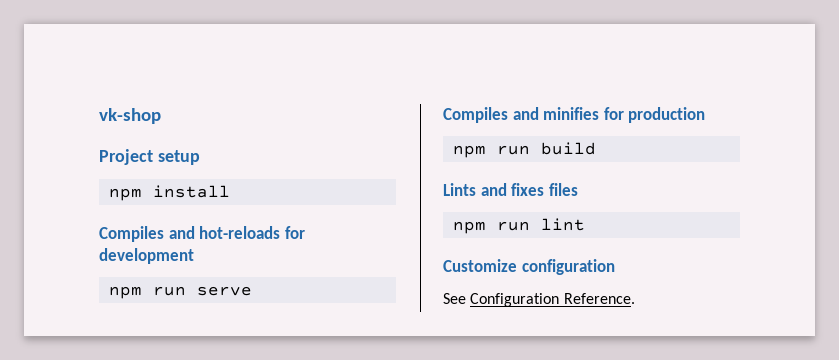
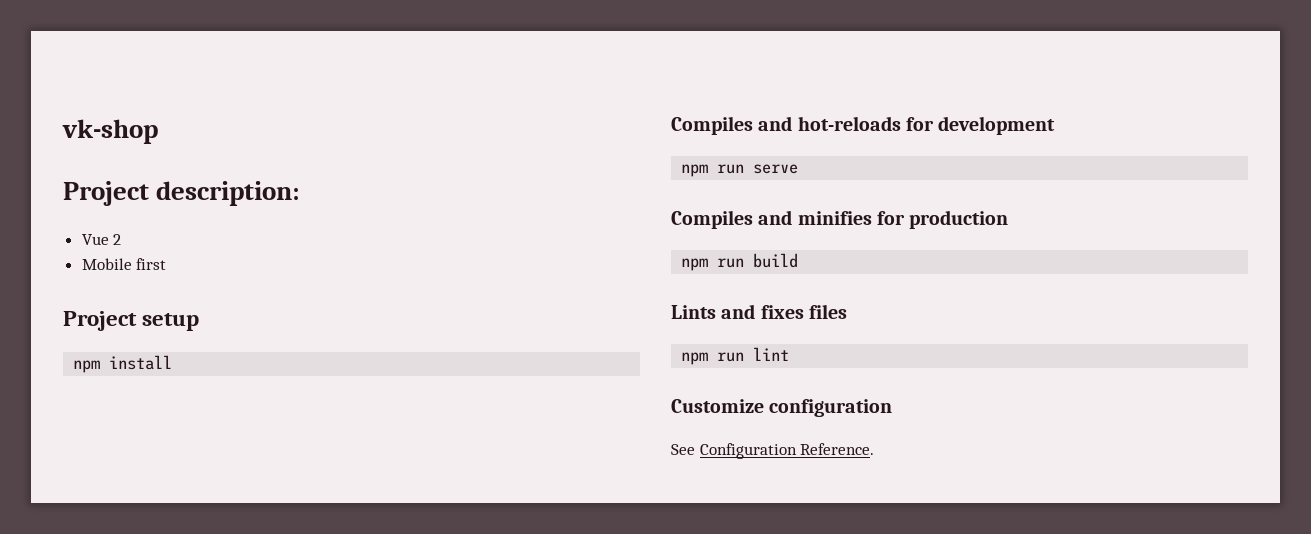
(161, 116) none -> [63,181,301,206] [81,234,122,245] [81,258,167,270] // Project description: // Vue 2 // Mobile first

